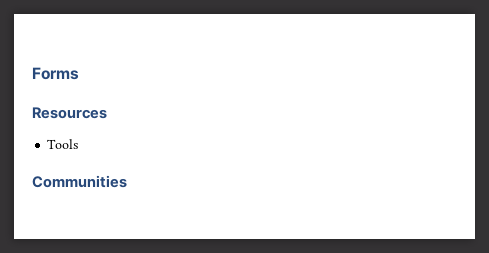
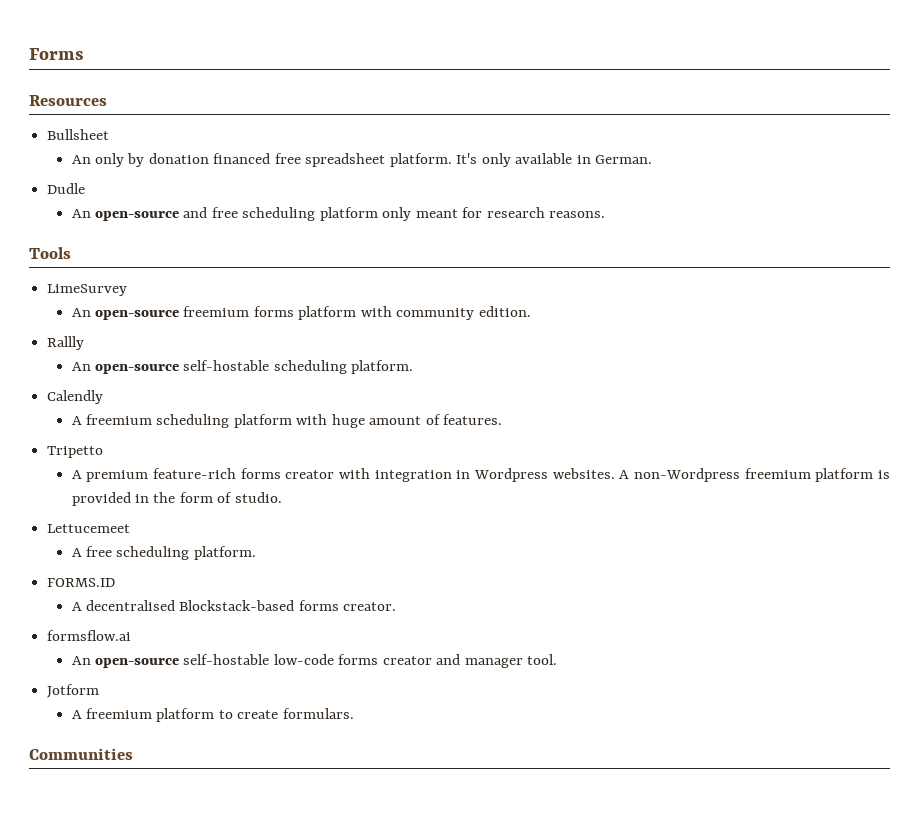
[47,139,79,149] Tools -> [47,129,110,140] [71,153,652,167] [47,183,86,194] [71,207,606,221] [29,247,71,259] [47,284,128,296] [71,306,531,320] [47,336,85,350] [71,360,414,374] [47,390,104,404] [71,414,503,428] [47,446,104,458] [71,468,891,482] [71,492,282,506] [47,524,131,533] [71,546,256,560] [47,578,116,587] [71,600,397,611] [47,630,132,641] [71,654,558,668] [47,684,100,698] [71,708,354,722] Bullsheet // An only by donation financed free spreadsheet platform. It's only available in German. // Dudle // An open-source and free scheduling platform only meant for research reasons. // Tools // LimeSurvey // An open-source freemium forms platform with community edition. // Rallly // An open-source self-hostable scheduling platform. // Calendly // A freemium scheduling platform with huge amount of features. // Tripetto // A premium feature-rich forms creator with integration in Wordpress websites. A non-Wordpress freemium platform is provided in the form of studio. // Lettucemeet // A free scheduling platform. // FORMS.ID // A decentralised Blockstack-based forms creator. // formsflow.ai // An open-source self-hostable low-code forms creator and manager tool. // Jotform // A freemium platform to create formulars.

